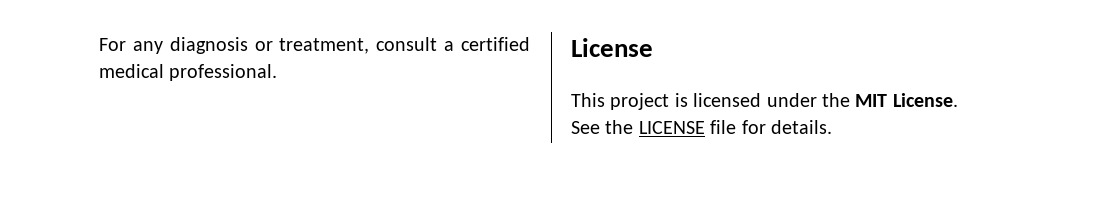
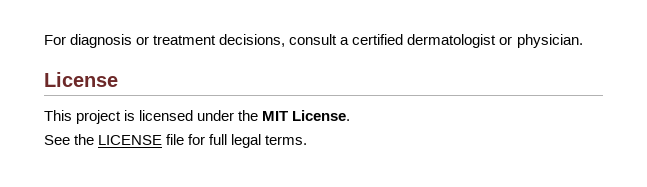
[132,41,163,54] any -> (66, 40) none
[279,38,370,54] treatment, -> [153,34,286,47] treatment decisions,
[99,64,278,81] medical professional. -> [407,34,583,48] dermatologist or physician.
[771,120,832,134] details. -> [209,134,308,148] full legal terms.

